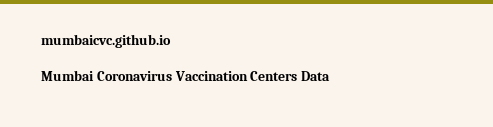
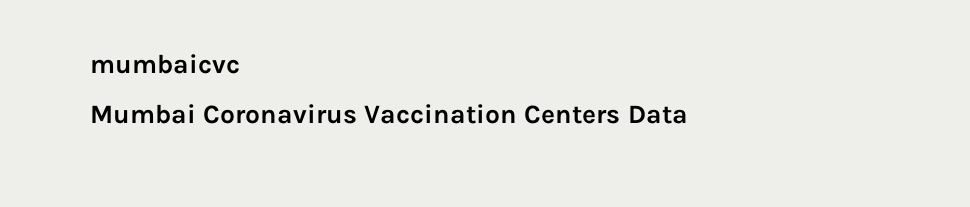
[41,34,171,48] mumbaicvc.github.io -> [90,54,240,74] mumbaicvc

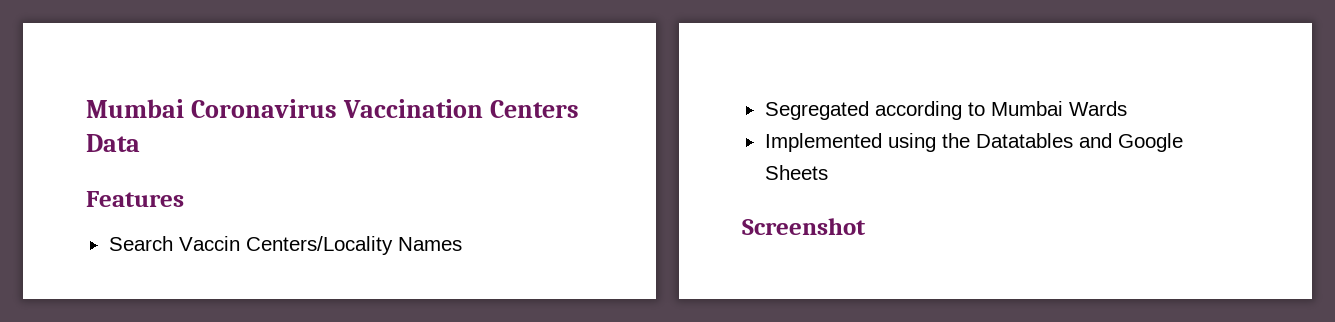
[90,54,240,74] mumbaicvc // -> (86, 108) none
(688, 114) none -> [86,191,184,207] [108,236,462,255] [764,101,1127,120] [764,133,1183,152] [764,165,828,180] [742,218,866,235] // Features // Search Vaccin Centers/Locality Names // Segregated according to Mumbai Wards // Implemented using the Datatables and Google Sheets // Screenshot

